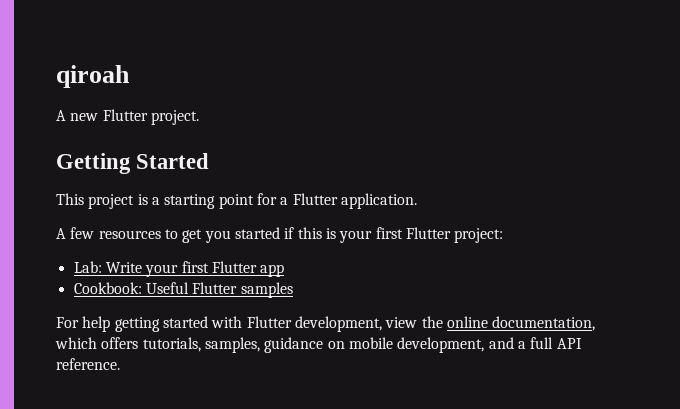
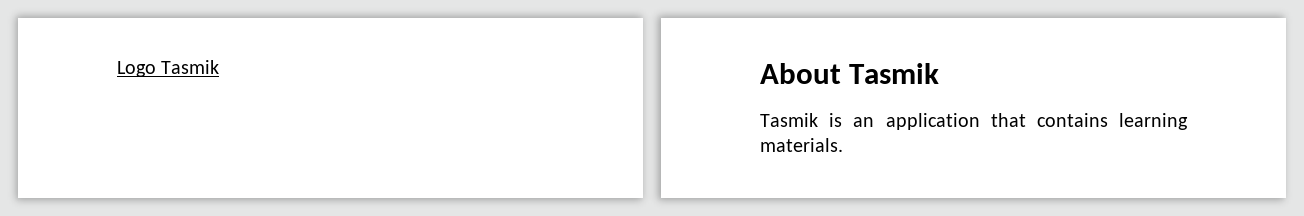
[56,65,130,88] [56,109,199,125] [56,153,210,174] [56,193,417,209] [56,227,504,243] [73,261,285,277] [73,282,293,298] [56,316,596,332] [55,337,582,353] [56,358,120,370] qiroah // A new Flutter project. // Getting Started // This project is a starting point for a Flutter application. // A few resources to get you started if this is your first Flutter project: // Lab: Write your first Flutter app // Cookbook: Useful Flutter samples // For help getting started with Flutter development, view the online documentation, which offers tutorials, samples, guidance on mobile development, and a full API reference. -> [117,60,220,77] [760,63,940,84] [760,113,1188,130] [760,138,843,152] Logo Tasmik // About Tasmik // Tasmik is an application that contains learning materials.

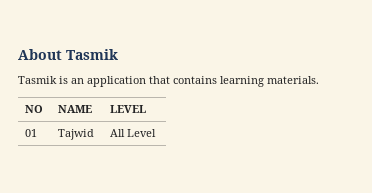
[117,60,220,77] Logo Tasmik // -> (18, 54) none
(843, 145) none -> [25,105,44,113] [58,105,93,113] [110,105,147,113] [25,129,38,137] [58,129,95,140] [110,129,157,137] // NO | NAME | LEVEL // 01 | Tajwid | All Level

